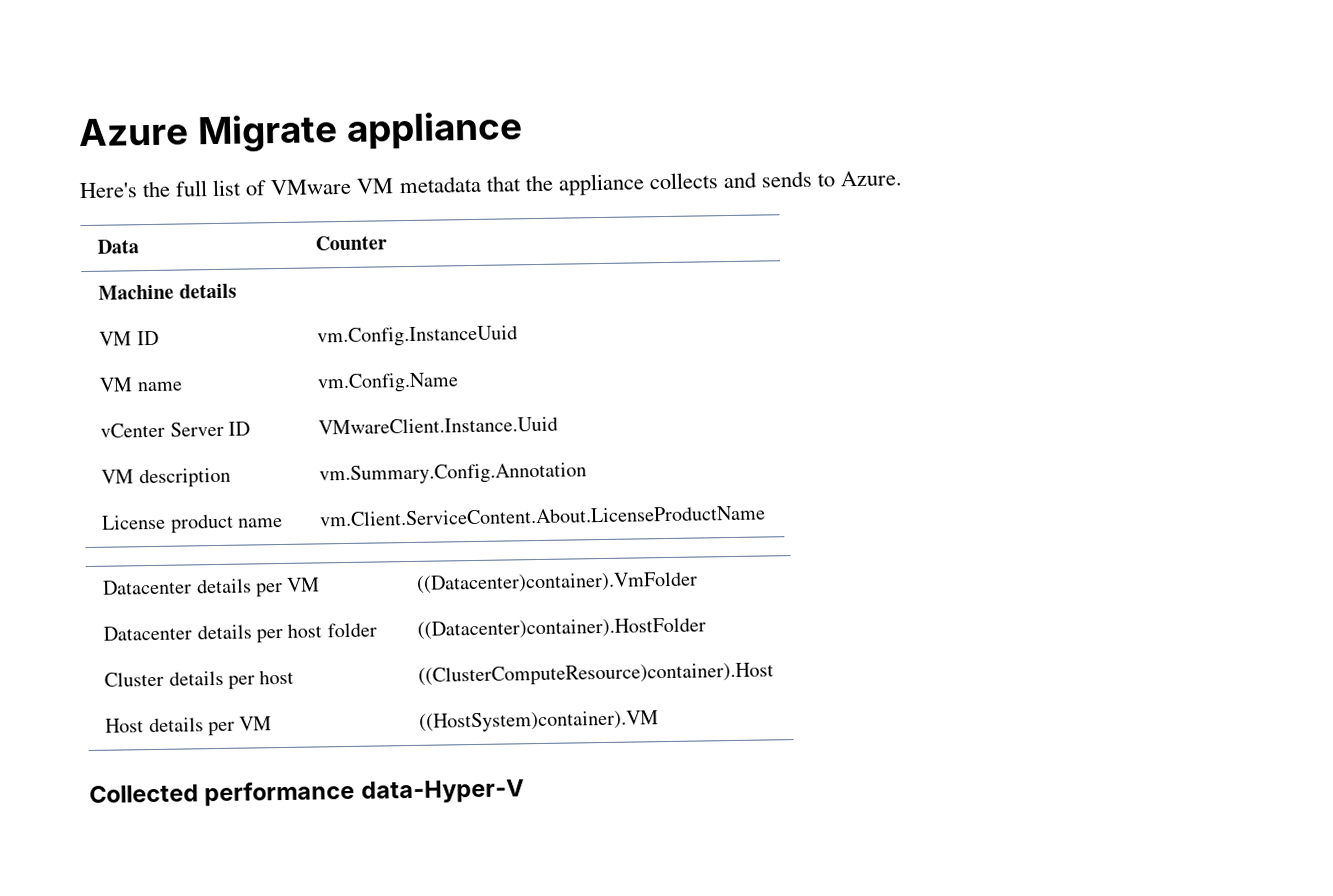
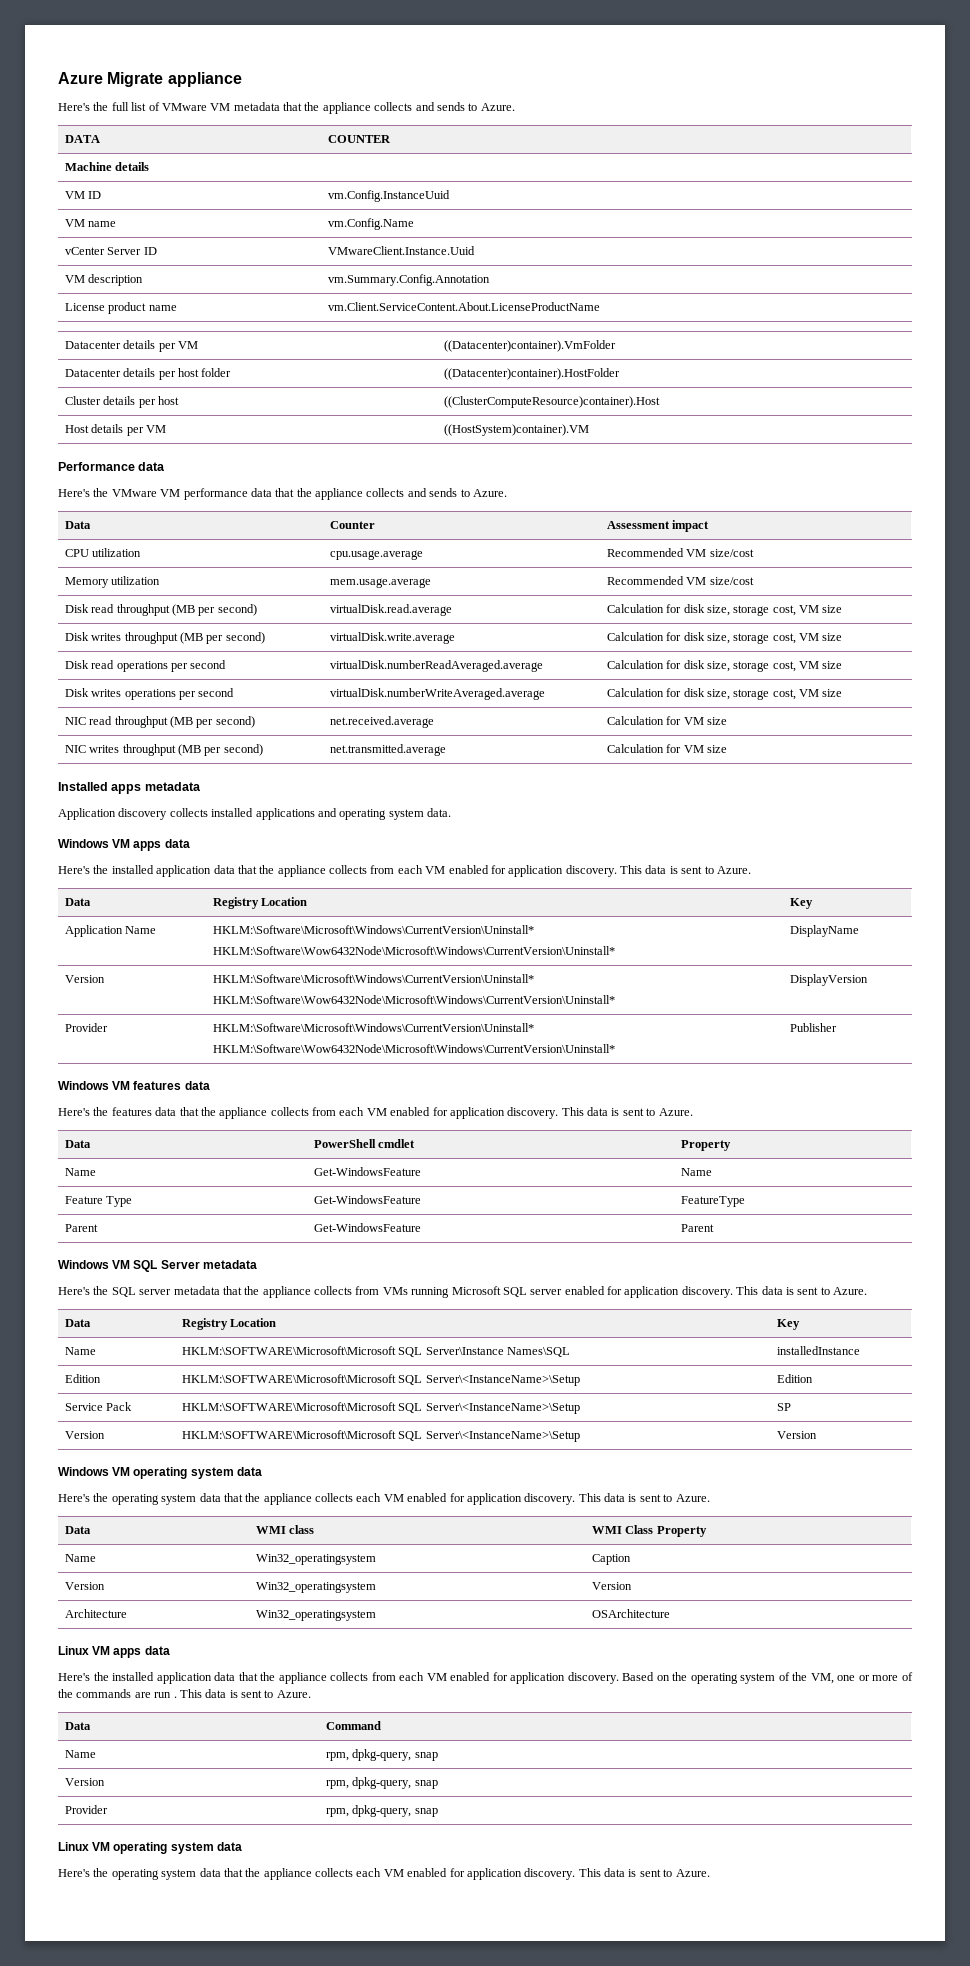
[97,239,140,254] [315,235,388,251] Data | Counter -> [64,135,100,143] [327,135,391,143] DATA | COUNTER
[89,779,525,807] Collected performance data-Hyper-V -> [58,462,166,471] [58,488,507,500] [64,521,91,529] [329,521,375,529] [606,520,710,532] [64,548,142,557] [329,550,423,560] [606,548,754,557] [64,576,161,588] [329,578,431,588] [606,576,754,585] [64,604,257,616] [329,604,452,616] [606,604,843,616] [64,632,265,644] [329,632,455,644] [606,632,843,644] [64,660,227,672] [329,660,543,672] [606,660,843,672] [64,688,235,700] [329,688,545,700] [606,688,843,700] [64,716,255,728] [329,716,434,728] [606,716,727,725] [64,744,263,756] [329,744,446,756] [606,744,727,753] [58,782,201,794] [58,808,451,820] [58,839,190,851] [58,865,751,877] [64,898,91,906] [212,897,308,909] [789,898,813,909] [64,925,157,937] [212,925,534,934] [212,946,615,955] [789,925,859,937] [64,975,105,983] [212,974,534,983] [212,995,615,1004] [789,974,868,986] [64,1023,108,1032] [212,1023,534,1032] [212,1044,615,1053] [789,1023,837,1032] [58,1081,210,1090] [58,1107,693,1119] [64,1140,91,1148] [313,1139,416,1148] [680,1140,731,1151] [64,1168,96,1176] [313,1167,421,1176] [680,1168,712,1176] [64,1196,133,1207] [313,1195,421,1204] [680,1196,745,1207] [64,1224,98,1232] [313,1223,421,1232] [680,1224,714,1232] [58,1260,257,1272] [58,1286,867,1298] [64,1319,91,1327] [181,1318,277,1330] [776,1319,800,1330] [64,1347,96,1355] [181,1346,570,1357] [776,1346,860,1355] [64,1374,101,1383] [181,1374,580,1386] [776,1374,813,1383] [64,1402,133,1411] [181,1402,580,1414] [776,1403,791,1411] [64,1431,105,1439] [181,1430,580,1442] [776,1431,817,1439] [58,1467,262,1479] [58,1493,710,1505] [64,1526,91,1534] [255,1525,315,1534] [591,1525,707,1537] [64,1554,96,1562] [255,1554,376,1565] [591,1554,631,1565] [64,1582,105,1590] [255,1582,376,1593] [591,1582,632,1590] [64,1609,127,1618] [255,1610,376,1621] [591,1609,670,1618] [58,1646,170,1658] [58,1672,913,1684] [58,1689,311,1698] [64,1722,91,1730] [325,1721,381,1730] [64,1750,96,1758] [325,1749,438,1761] [64,1778,105,1786] [325,1777,438,1789] [64,1805,108,1814] [325,1805,438,1817] [58,1842,242,1854] [58,1868,710,1880] Performance data // Here's the VMware VM performance data that the appliance collects and sends to Azure. // Data | Counter | Assessment impact // CPU utilization | cpu.usage.average | Recommended VM size/cost // Memory utilization | mem.usage.average | Recommended VM size/cost // Disk read throughput (MB per second) | virtualDisk.read.average | Calculation for disk size, storage cost, VM size // Disk writes throughput (MB per second) | virtualDisk.write.average | Calculation for disk size, storage cost, VM size // Disk read operations per second | virtualDisk.numberReadAveraged.average | Calculation for disk size, storage cost, VM size // Disk writes operations per second | virtualDisk.numberWriteAveraged.average | Calculation for disk size, storage cost, VM size // NIC read throughput (MB per second) | net.received.average | Calculation for VM size // NIC writes throughput (MB per second) | net.transmitted.average | Calculation for VM size // Installed apps metadata // Application discovery collects installed applications and operating system data. // Windows VM apps data // Here's the installed application data that the appliance collects from each VM enabled for application discovery. This data is sent to Azure. // Data | Registry Location | Key // Application Name | HKLM:\Software\Microsoft\Windows\CurrentVersion\Uninstall* // HKLM:\Software\Wow6432Node\Microsoft\Windows\CurrentVersion\Uninstall* | DisplayName // Version | HKLM:\Software\Microsoft\Windows\CurrentVersion\Uninstall* // HKLM:\Software\Wow6432Node\Microsoft\Windows\CurrentVersion\Uninstall* | DisplayVersion // Provider | HKLM:\Software\Microsoft\Windows\CurrentVersion\Uninstall* // HKLM:\Software\Wow6432Node\Microsoft\Windows\CurrentVersion\Uninstall* | Publisher // Windows VM features data // Here's the features data that the appliance collects from each VM enabled for application discovery. This data is sent to Azure. // Data | PowerShell cmdlet | Property // Name | Get-WindowsFeature | Name // Feature Type | Get-WindowsFeature | FeatureType // Parent | Get-WindowsFeature | Parent // Windows VM SQL Server metadata // Here's the SQL server metadata that the appliance collects from VMs running Microsoft SQL server enabled for application discovery. This data is sent to Azure. // Data | Registry Location | Key // Name | HKLM:\SOFTWARE\Microsoft\Microsoft SQL Server\Instance Names\SQL | installedInstance // Edition | HKLM:\SOFTWARE\Microsoft\Microsoft SQL Server\<InstanceName>\Setup | Edition // Service Pack | HKLM:\SOFTWARE\Microsoft\Microsoft SQL Server\<InstanceName>\Setup | SP // Version | HKLM:\SOFTWARE\Microsoft\Microsoft SQL Server\<InstanceName>\Setup | Version // Windows VM operating system data // Here's the operating system data that the appliance collects each VM enabled for application discovery. This data is sent to Azure. // Data | WMI class | WMI Class Property // Name | Win32_operatingsystem | Caption // Version | Win32_operatingsystem | Version // Architecture | Win32_operatingsystem | OSArchitecture // Linux VM apps data // Here's the installed application data that the appliance collects from each VM enabled for application discovery. Based on the operating system of the VM, one or more of the commands are run . This data is sent to Azure. // Data | Command // Name | rpm, dpkg-query, snap // Version | rpm, dpkg-query, snap // Provider | rpm, dpkg-query, snap // Linux VM operating system data // Here's the operating system data that the appliance collects each VM enabled for application discovery. This data is sent to Azure.

